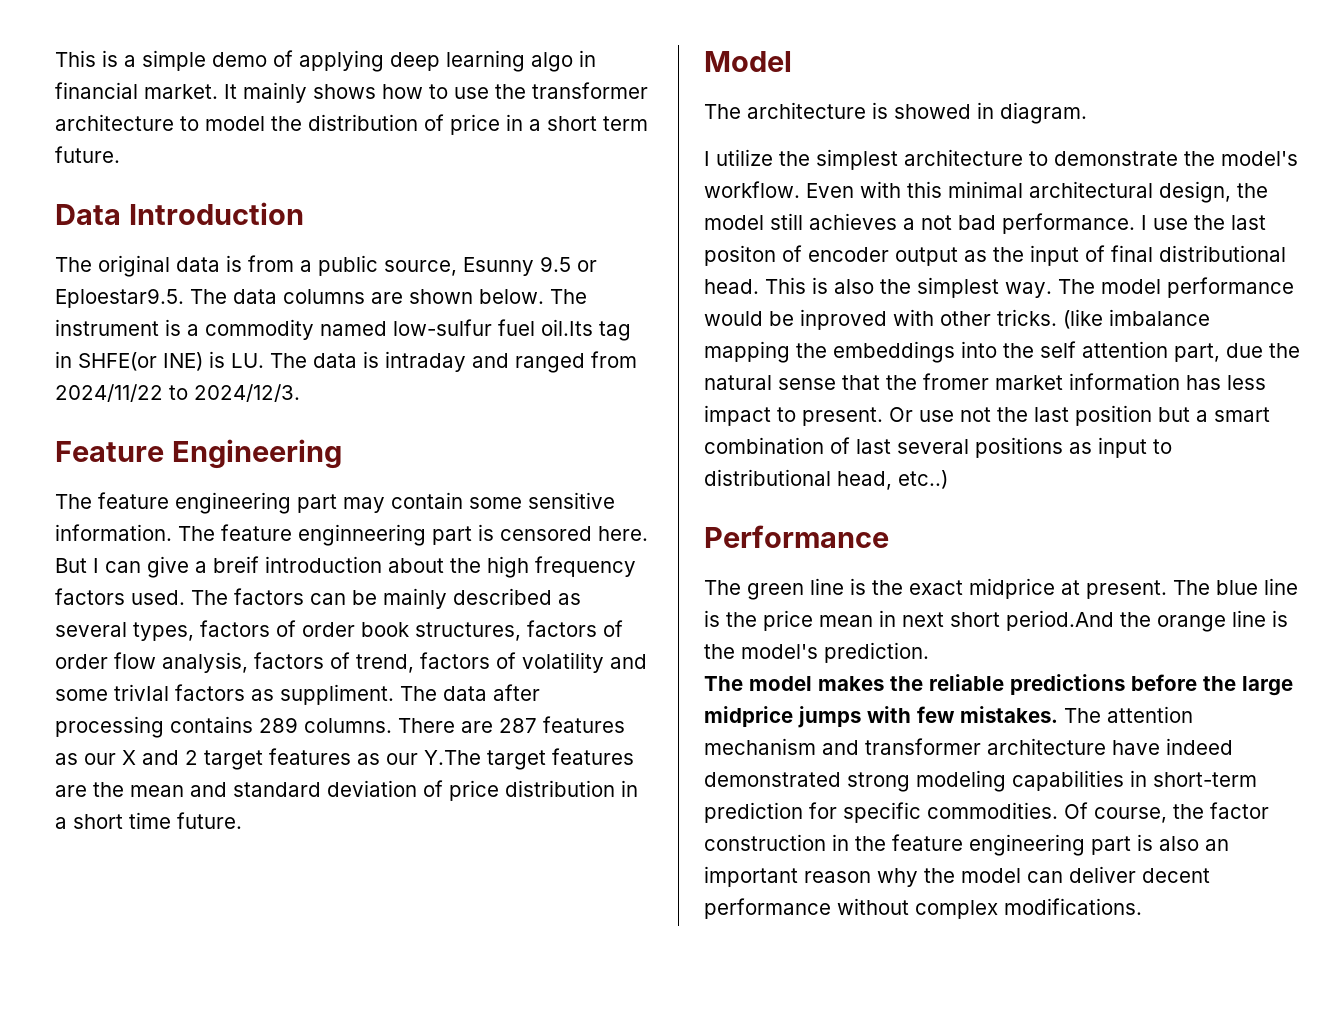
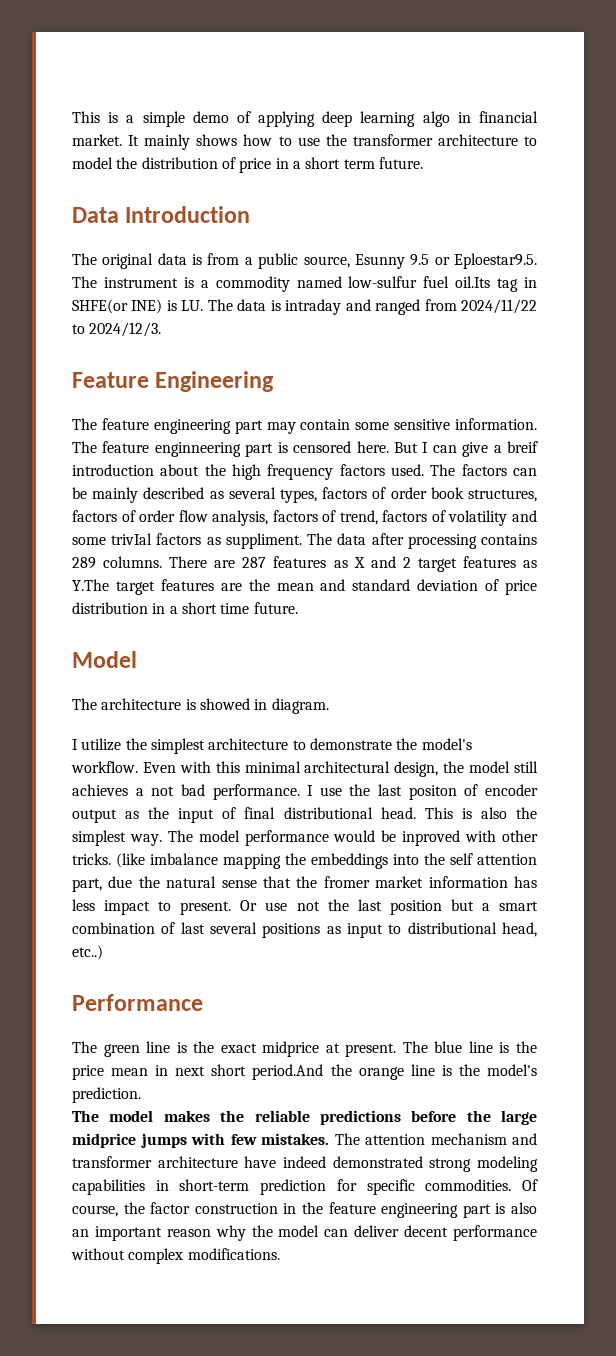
[233,289,587,304] data columns are shown below. The -> (97, 282) none
[84,753,116,765] our -> (348, 564) none
[386,753,418,765] our -> (537, 564) none

